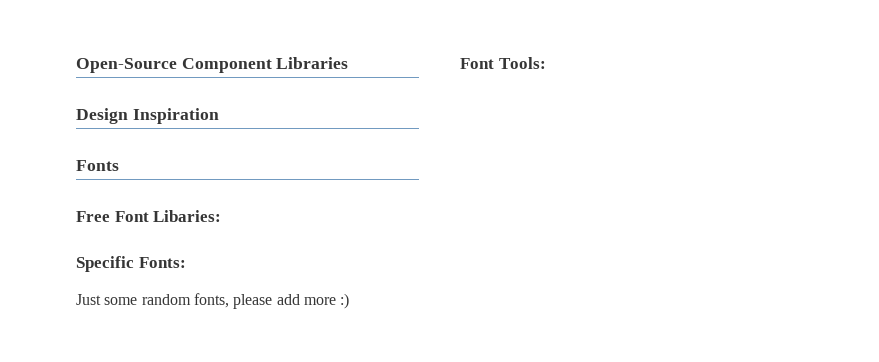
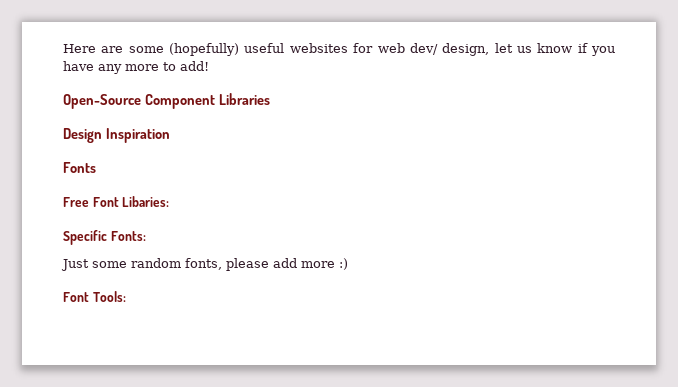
(76, 65) none -> [63,43,615,56] [63,61,209,74] Here are some (hopefully) useful websites for web dev/ design, let us know if you have any more to add! //

